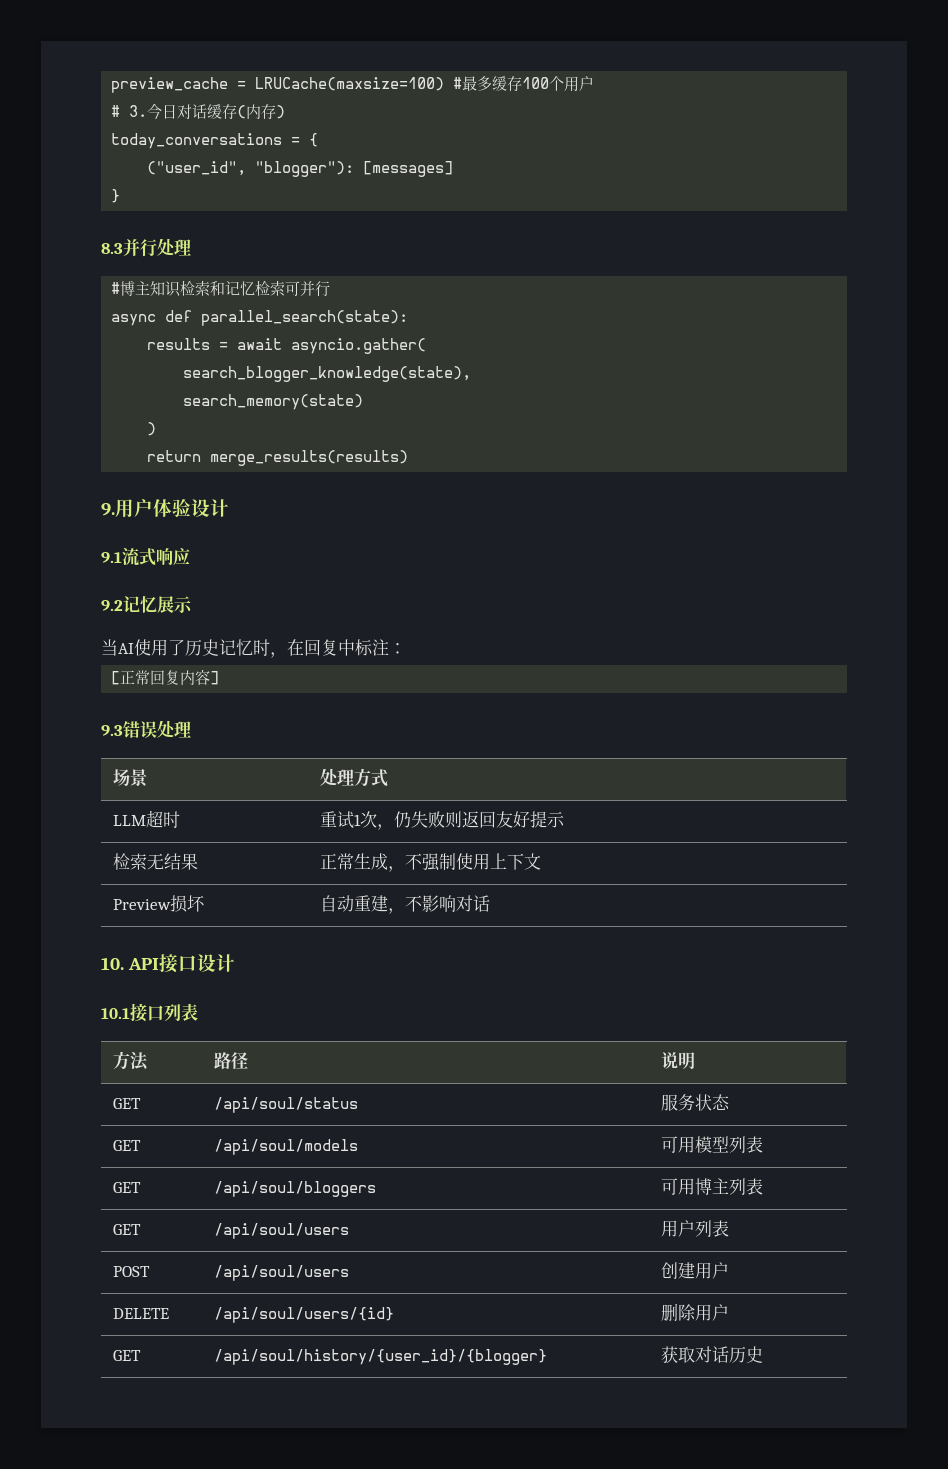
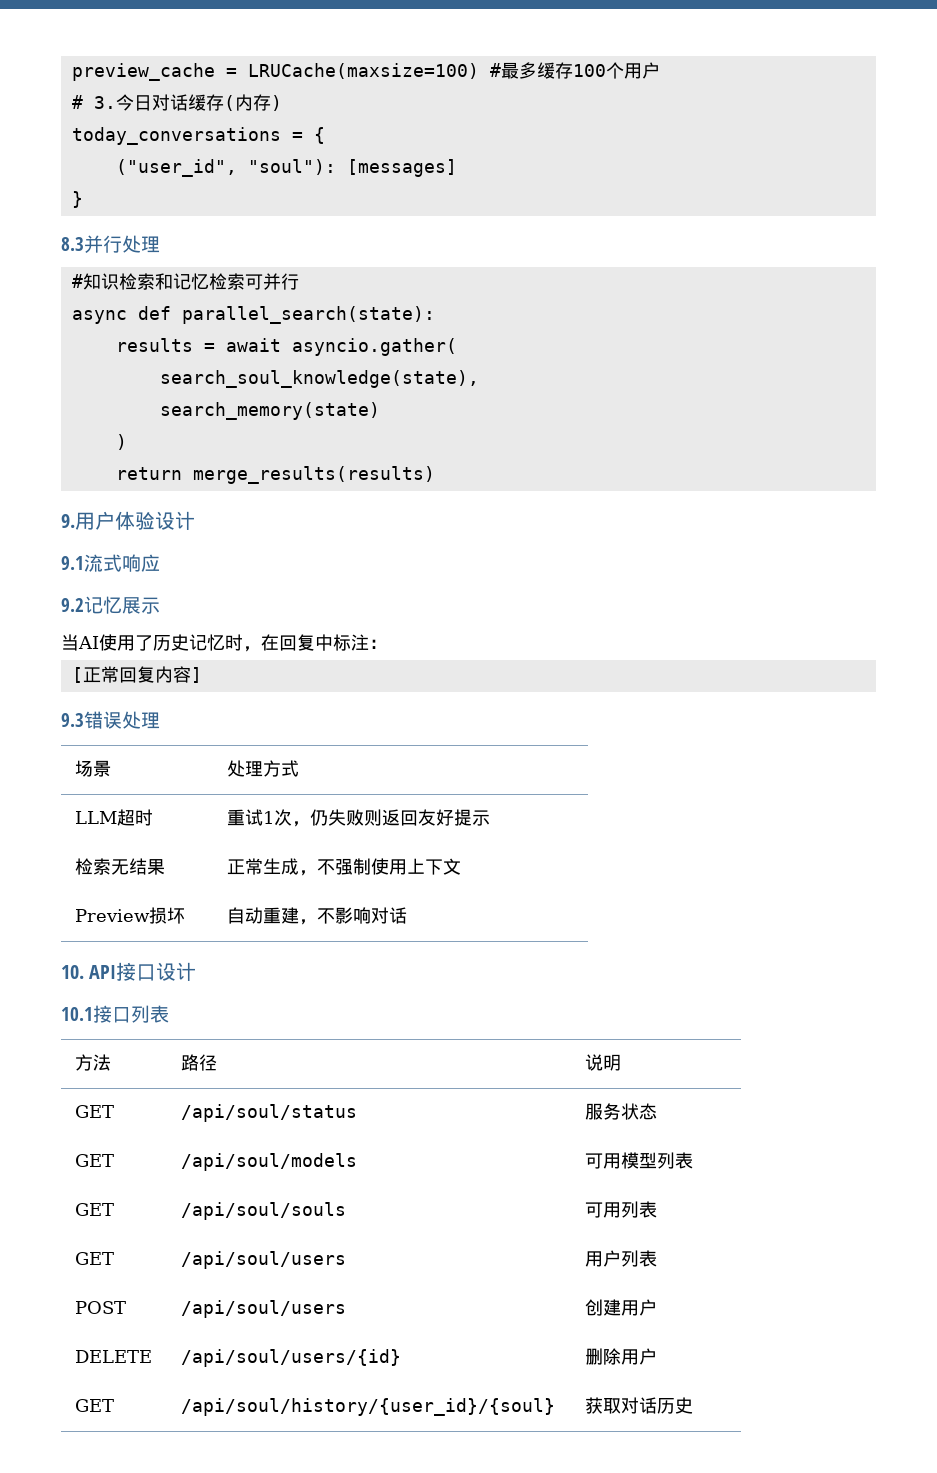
[255,161,355,177] "blogger"): -> [247,159,336,175] "soul"):
[120,281,151,296] 博主 -> (83, 281) none
[183,366,472,382] search_blogger_knowledge(state), -> [159,370,479,388] search_soul_knowledge(state),
[214,1181,377,1197] [661,1178,730,1195] /api/soul/bloggers | 可用博主 -> [181,1202,347,1220] [585,1202,622,1218] /api/soul/souls | 可用
[214,1349,548,1365] /api/soul/history/{user_id}/{blogger} -> [181,1398,556,1416] /api/soul/history/{user_id}/{soul}

